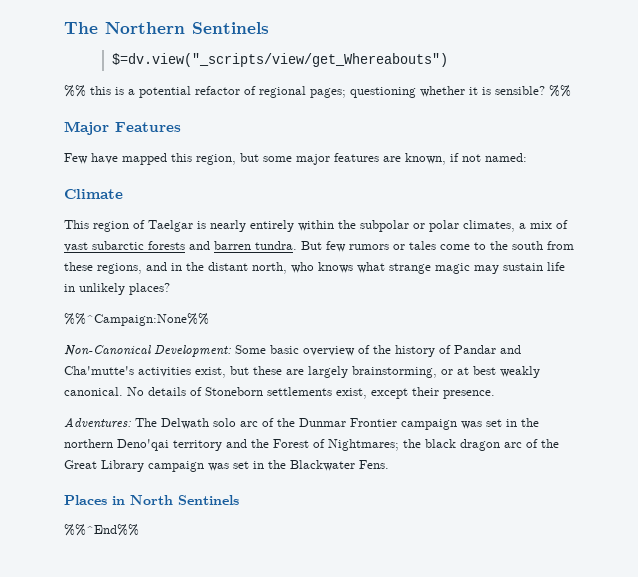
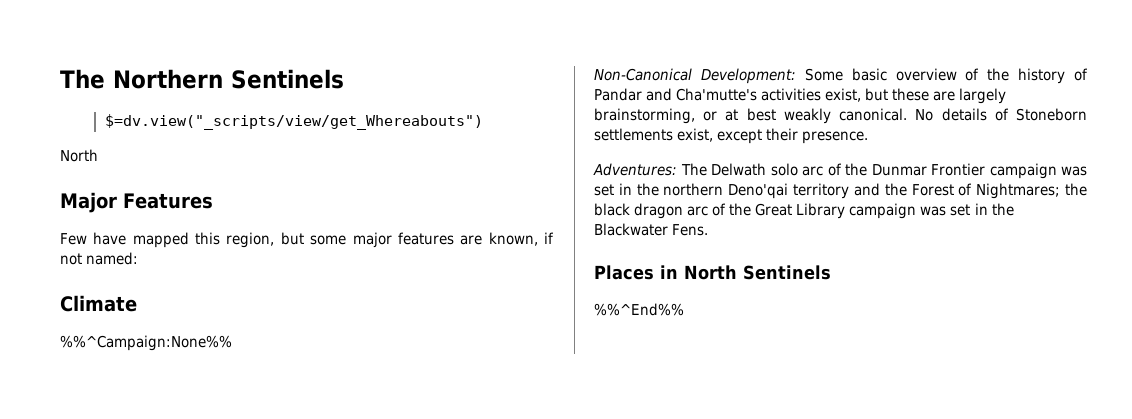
[64,85,571,98] %% this is a potential refactor of regional pages; questioning whether it is sensible? %% -> [60,149,98,162] North
[64,220,568,232] [64,241,574,252] [64,262,565,274] [64,283,170,295] // This region of Taelgar is nearly entirely within the subpolar or polar climates, a mix of vast subarctic forests and barren tundra. But few rumors or tales come to the south from these regions, and in the distant north, who knows what strange magic may sustain life in unlikely places? -> (137, 303) none

